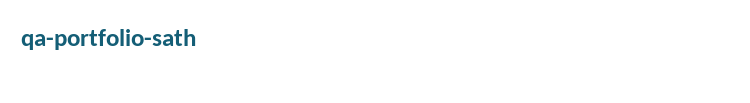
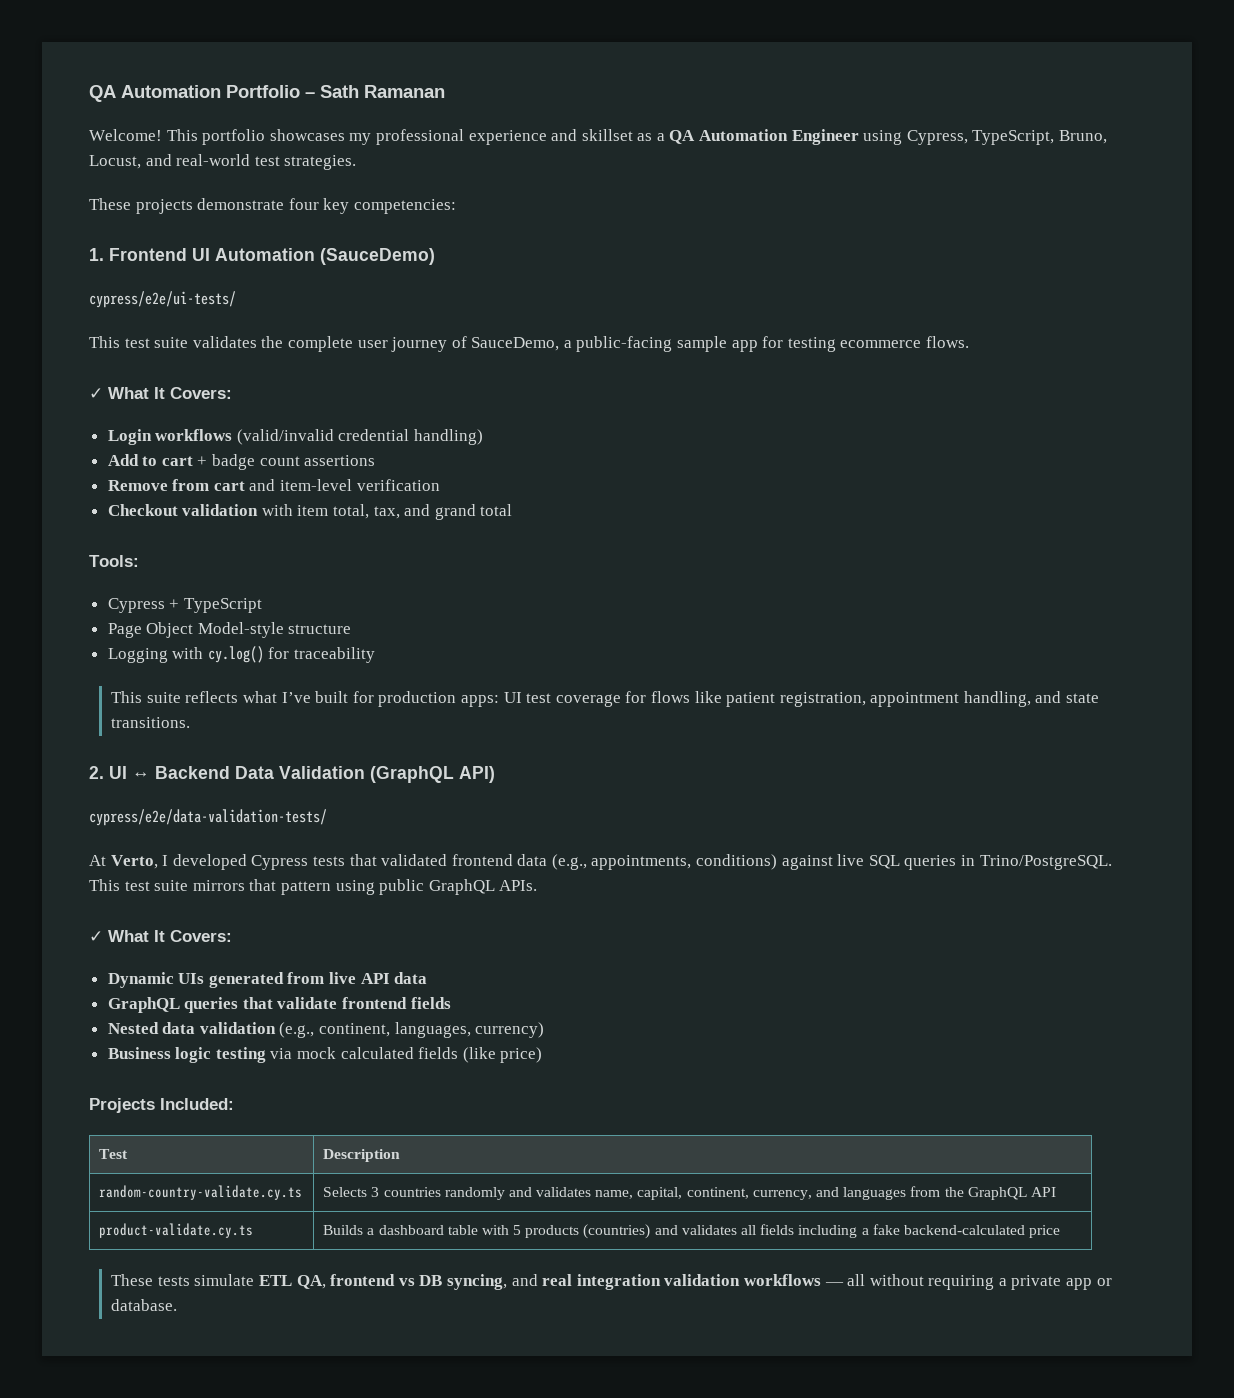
[21,29,196,50] qa-portfolio-sath -> [89,85,445,102] [89,129,1108,145] [89,154,357,170] [89,198,456,214] [89,248,435,265] [89,291,236,308] [89,336,970,352] [89,387,232,399] [107,429,484,445] [107,454,376,470] [107,479,440,491] [107,504,513,520] [89,555,139,567] [107,598,262,613] [107,622,352,638] [107,646,376,663] [111,691,1100,707] [111,717,191,728] [89,766,495,783] [89,809,327,826] [89,854,1112,870] [89,879,538,895] [89,930,232,942] [107,972,428,988] [107,997,451,1013] [107,1022,545,1038] [107,1047,543,1063] [89,1098,234,1113] [99,1149,129,1159] [323,1149,401,1162] [99,1185,303,1200] [323,1186,1056,1200] [99,1223,254,1238] [323,1224,1061,1239] [111,1274,1112,1290] [111,1299,178,1311] QA Automation Portfolio – Sath Ramanan // Welcome! This portfolio showcases my professional experience and skillset as a QA Automation Engineer using Cypress, TypeScript, Bruno, Locust, and real-world test strategies. // These projects demonstrate four key competencies: // 1. Frontend UI Automation (SauceDemo) // cypress/e2e/ui-tests/ // This test suite validates the complete user journey of SauceDemo, a public-facing sample app for testing ecommerce flows. // ✓ What It Covers: // Login workflows (valid/invalid credential handling) // Add to cart + badge count assertions // Remove from cart and item-level verification // Checkout validation with item total, tax, and grand total // Tools: // Cypress + TypeScript // Page Object Model-style structure // Logging with cy.log() for traceability // This suite reflects what I’ve built for production apps: UI test coverage for flows like patient registration, appointment handling, and state transitions. // 2. UI ↔ Backend Data Validation (GraphQL API) // cypress/e2e/data-validation-tests/ // At Verto, I developed Cypress tests that validated frontend data (e.g., appointments, conditions) against live SQL queries in Trino/PostgreSQL. This test suite mirrors that pattern using public GraphQL APIs. // ✓ What It Covers: // Dynamic UIs generated from live API data // GraphQL queries that validate frontend fields // Nested data validation (e.g., continent, languages, currency) // Business logic testing via mock calculated fields (like price) // Projects Included: // Test | Description // random-country-validate.cy.ts | Selects 3 countries randomly and validates name, capital, continent, currency, and languages from the GraphQL API // product-validate.cy.ts | Builds a dashboard table with 5 products (countries) and validates all fields including a fake backend-calculated price // These tests simulate ETL QA, frontend vs DB syncing, and real integration validation workflows — all without requiring a private app or database.

